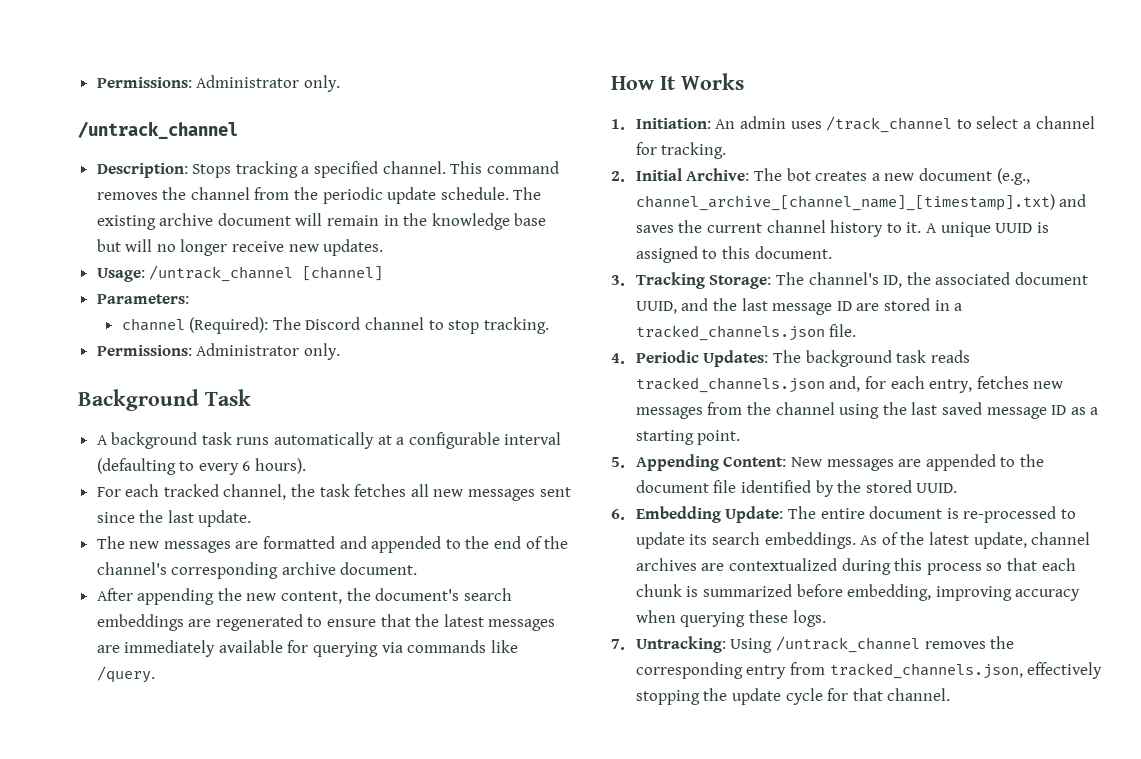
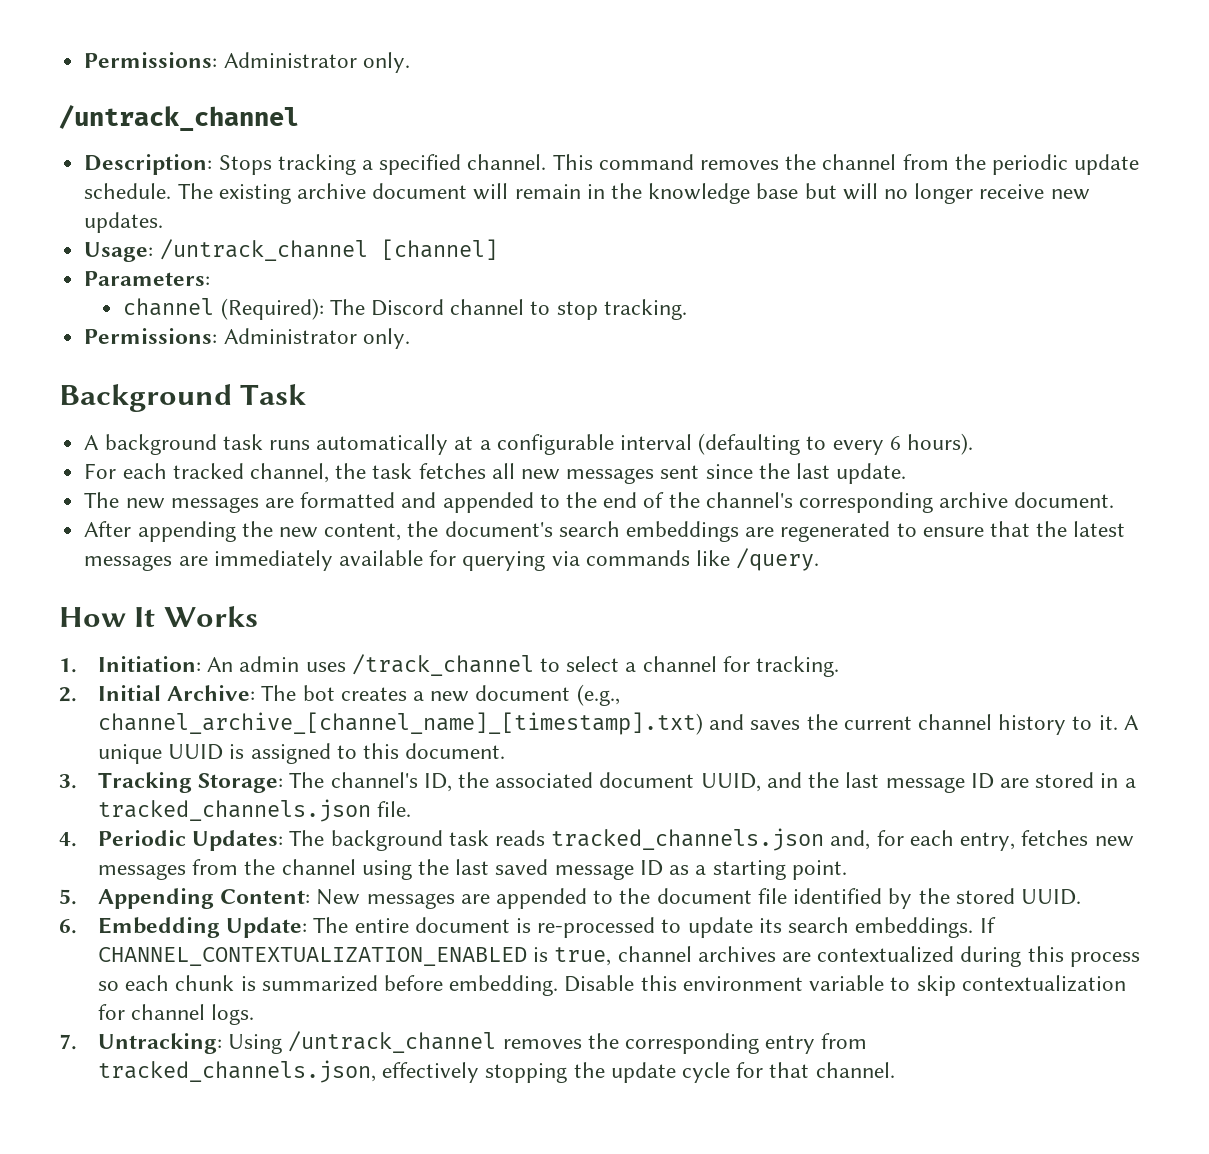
[860,532,1027,549] As of the latest update, -> [979,917,996,933] [98,947,612,966] If CHANNEL_CONTEXTUALIZATION_ENABLED is true,
[1007,558,1038,571] that -> (120, 986) none
[847,584,1081,601] [635,610,789,627] embedding, improving accuracy when querying these -> [449,975,1126,996] [98,1004,206,1020] embedding. Disable this environment variable to skip contextualization for channel

